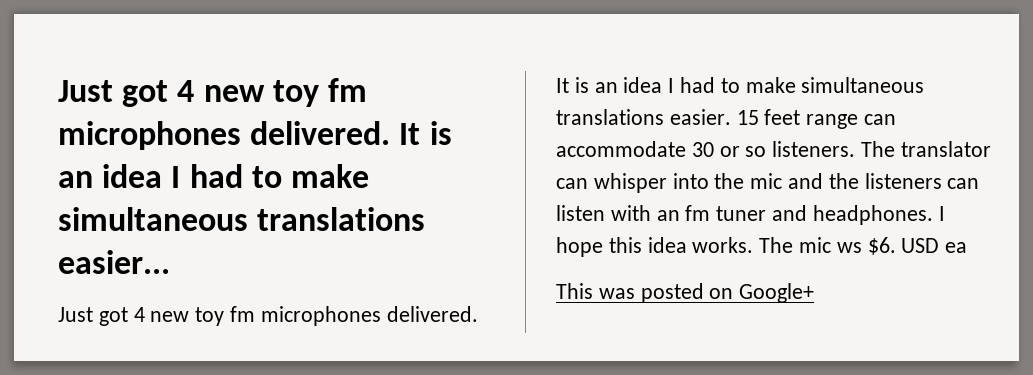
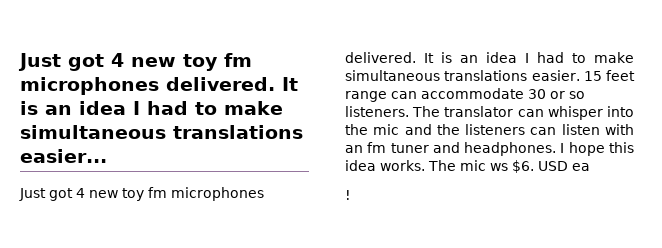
[556,283,815,303] This was posted on Google+ -> [345,190,351,200] !

